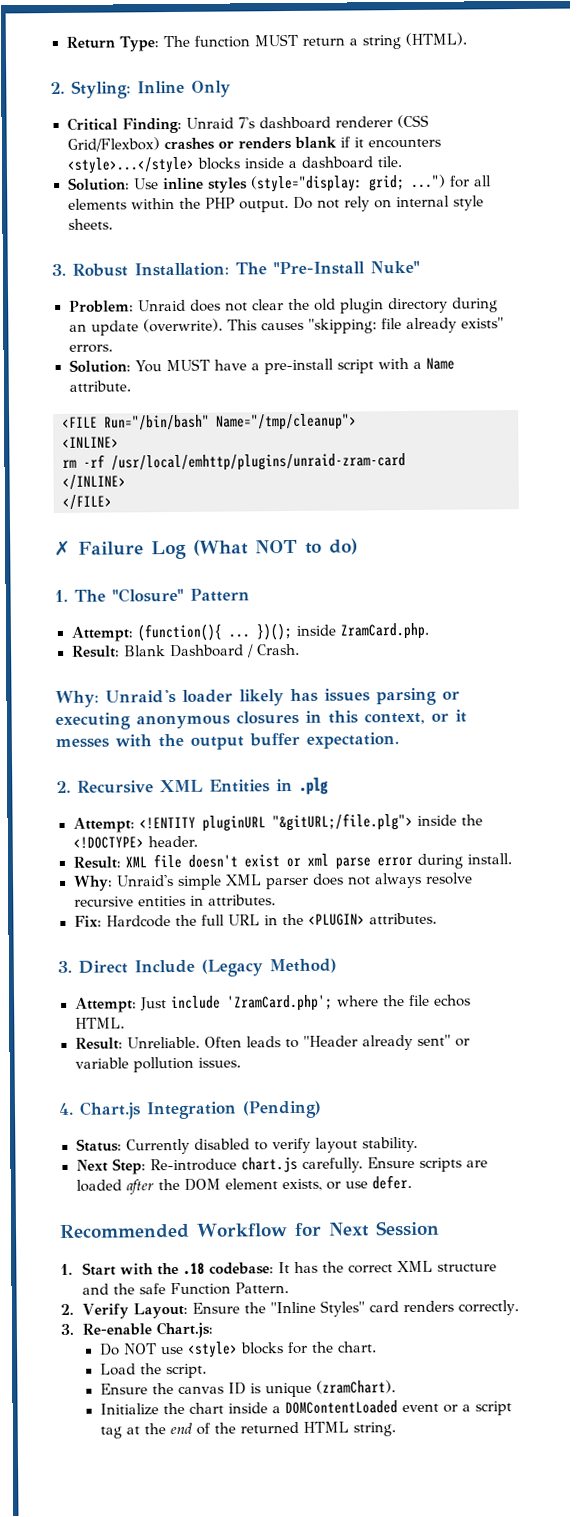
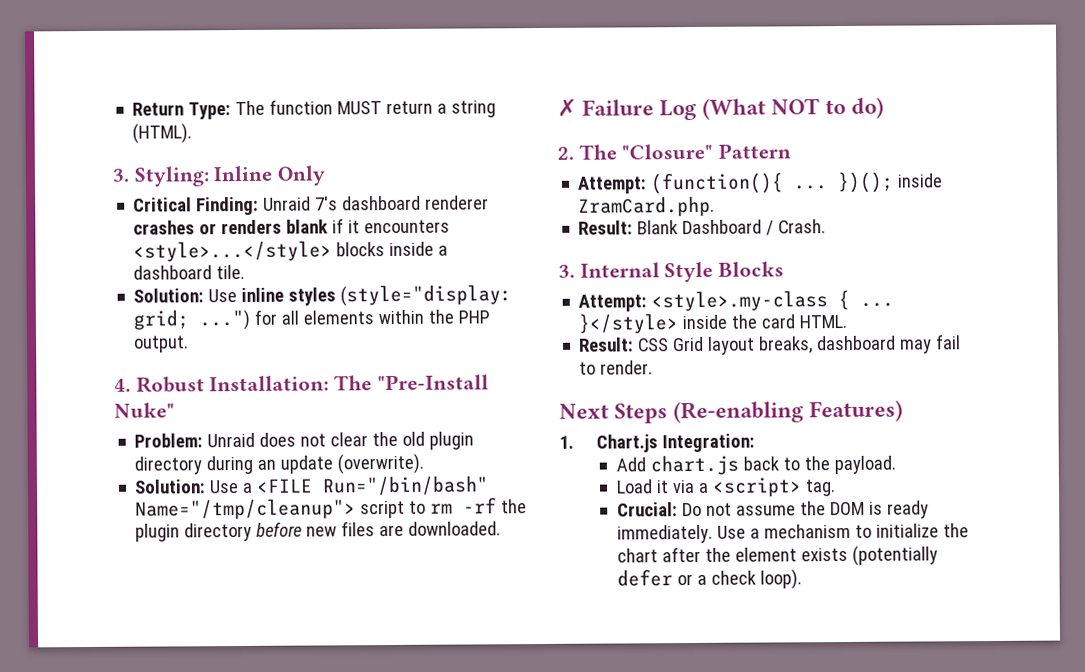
[50,81,65,95] 2. -> [112,168,129,182] 3.
[396,114,429,129] [66,137,160,152] (CSS Grid/Flexbox) -> (490, 202) none
[292,195,484,212] [67,218,113,230] [51,263,66,277] Do not rely on internal style sheets. // 3. -> [114,378,131,392] // 4.
[226,317,504,334] [68,344,113,353] [68,357,456,375] [68,380,131,392] [62,413,357,431] [62,436,119,448] [62,453,406,472] [62,474,126,490] [62,494,112,510] This causes "skipping: file already exists" errors. // Solution: You MUST have a pre-install script with a Name attribute. // <FILE Run="/bin/bash" Name="/tmp/cleanup"> // <INLINE> // rm -rf /usr/local/emhttp/plugins/unraid-zram-card // </INLINE> // </FILE> -> [134,475,490,496] [135,497,528,520] [135,521,502,542] // Solution: Use a <FILE Run="/bin/bash" Name="/tmp/cleanup"> script to rm -rf the plugin directory before new files are downloaded.
[54,589,68,603] 1. -> [557,146,574,160] 2.
[55,687,460,709] [55,709,467,731] [55,732,399,750] [56,776,329,795] [72,812,483,833] [72,835,199,849] [72,853,512,870] [72,872,473,891] [73,894,276,907] [73,912,437,928] [57,958,337,977] [74,994,471,1013] [74,1017,125,1029] [74,1034,470,1051] [74,1056,241,1073] [58,1100,322,1120] [75,1136,419,1155] [75,1156,489,1175] [75,1174,412,1195] [59,1220,440,1239] [60,1260,498,1276] [82,1282,290,1296] [60,1300,520,1319] [60,1321,214,1339] [98,1341,377,1358] [99,1363,207,1379] [99,1380,396,1398] [99,1400,512,1416] [99,1421,396,1439] Why: Unraid's loader likely has issues parsing or executing anonymous closures in this context, or it messes with the output buffer expectation. // 2. Recursive XML Entities in .plg // Attempt: <!ENTITY pluginURL "&gitURL;/file.plg"> inside the <!DOCTYPE> header. // Result: XML file doesn't exist or xml parse error during install. // Why: Unraid's simple XML parser does not always resolve recursive entities in attributes. // Fix: Hardcode the full URL in the <PLUGIN> attributes. // 3. Direct Include (Legacy Method) // Attempt: Just include 'ZramCard.php'; where the file echos HTML. // Result: Unreliable. Often leads to "Header already sent" or variable pollution issues. // 4. Chart.js Integration (Pending) // Status: Currently disabled to verify layout stability. // Next Step: Re-introduce chart.js carefully. Ensure scripts are loaded after the DOM element exists, or use defer. // Recommended Workflow for Next Session // 1. Start with the .18 codebase: It has the correct XML structure and the safe Function Pattern. // 2. Verify Layout: Ensure the "Inline Styles" card renders correctly. // 3. Re-enable Chart.js: // Do NOT use <style> blocks for the chart. // Load the script. // Ensure the canvas ID is unique (zramChart). // Initialize the chart inside a DOMContentLoaded event or a script tag at the end of the returned HTML string. -> [558,261,785,283] [578,289,895,312] [578,313,848,334] [579,334,962,355] [579,360,654,375] [559,400,904,424] [559,433,755,453] [615,454,896,476] [615,477,836,497] [616,500,929,519] [616,523,969,544] [616,545,938,566] [616,569,802,590] 3. Internal Style Blocks // Attempt: <style>.my-class { ... }</style> inside the card HTML. // Result: CSS Grid layout breaks, dashboard may fail to render. // Next Steps (Re-enabling Features) // 1. Chart.js Integration: // Add chart.js back to the payload. // Load it via a <script> tag. // Crucial: Do not assume the DOM is ready immediately. Use a mechanism to initialize the chart after the element exists (potentially defer or a check loop).

